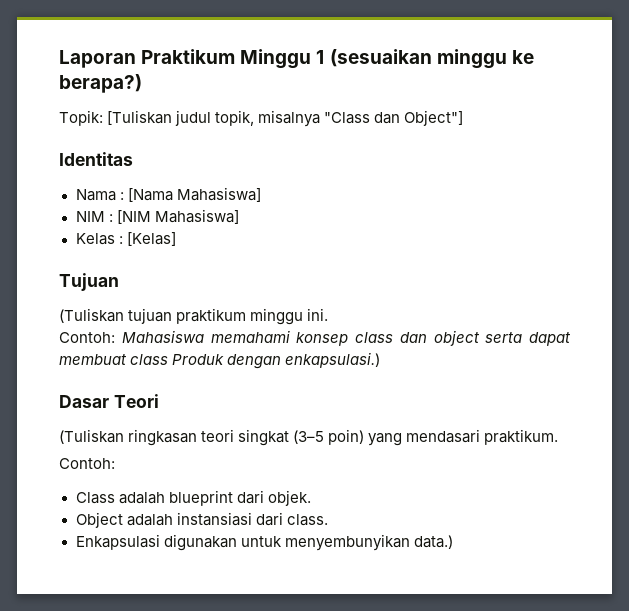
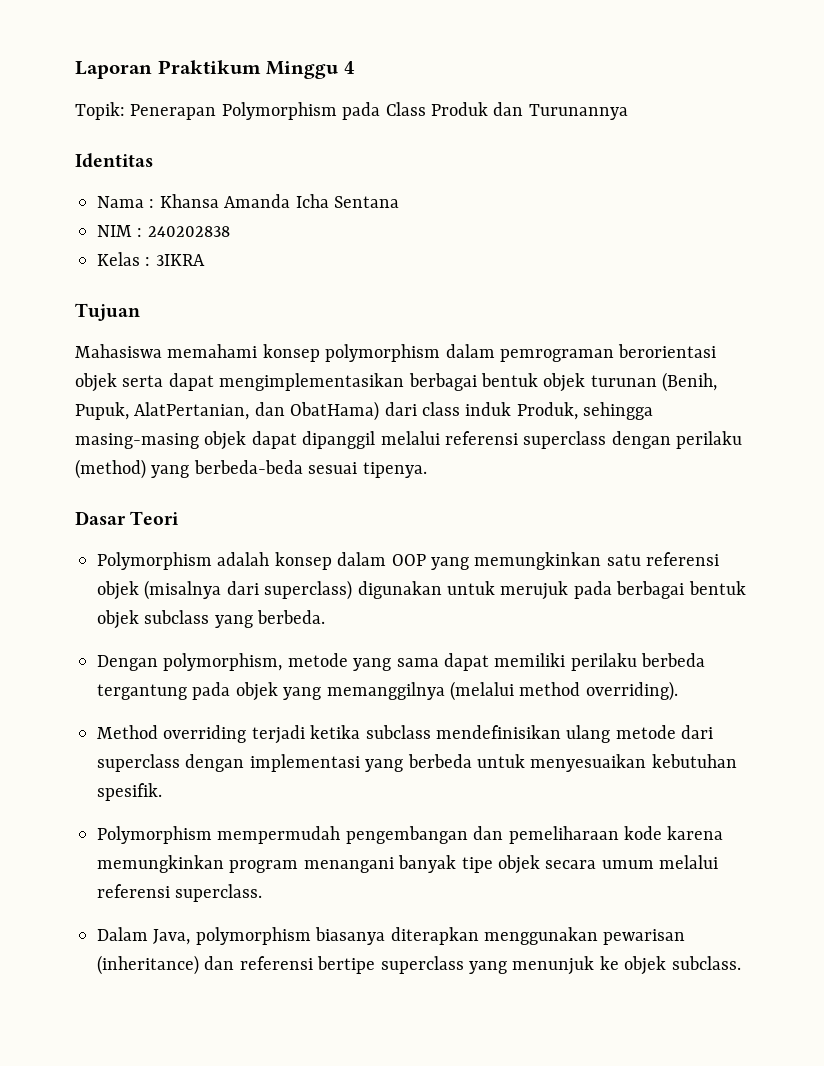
[316,49,534,69] [59,74,142,93] [59,110,464,127] 1 (sesuaikan minggu ke berapa?) // Topik: [Tuliskan judul topik, misalnya "Class dan Object"] -> [343,61,355,74] [75,102,628,120] 4 // Topik: Penerapan Polymorphism pada Class Produk dan Turunannya
[127,187,261,202] [Nama Mahasiswa] -> [159,194,399,208] Khansa Amanda Icha Sentana
[116,209,239,224] [NIM Mahasiswa] -> [147,226,230,237] 240202838
[126,232,176,246] [Kelas] -> [155,254,205,266] 3IKRA
[59,308,329,325] [59,330,571,346] [59,352,381,369] [59,394,159,408] [59,429,559,446] [59,458,115,469] [75,490,311,506] [75,512,328,528] [75,534,453,551] (Tuliskan tujuan praktikum minggu ini. // Contoh: Mahasiswa memahami konsep class dan object serta dapat membuat class Produk dengan enkapsulasi.) // Dasar Teori // (Tuliskan ringkasan teori singkat (3–5 poin) yang mendasari praktikum. // Contoh: // Class adalah blueprint dari objek. // Object adalah instansiasi dari class. // Enkapsulasi digunakan untuk menyembunyikan data.) -> [75,344,717,362] [75,372,718,392] [75,401,654,421] [75,431,743,450] [75,459,427,479] [75,511,180,525] [97,552,720,570] [97,580,746,600] [97,610,326,629] [97,653,706,671] [97,681,678,701] [97,725,714,744] [97,754,737,772] [97,783,162,801] [97,826,724,844] [97,855,719,874] [97,884,263,902] [97,927,686,945] [97,955,741,975] Mahasiswa memahami konsep polymorphism dalam pemrograman berorientasi objek serta dapat mengimplementasikan berbagai bentuk objek turunan (Benih, Pupuk, AlatPertanian, dan ObatHama) dari class induk Produk, sehingga masing-masing objek dapat dipanggil melalui referensi superclass dengan perilaku (method) yang berbeda-beda sesuai tipenya. // Dasar Teori // Polymorphism adalah konsep dalam OOP yang memungkinkan satu referensi objek (misalnya dari superclass) digunakan untuk merujuk pada berbagai bentuk objek subclass yang berbeda. // Dengan polymorphism, metode yang sama dapat memiliki perilaku berbeda tergantung pada objek yang memanggilnya (melalui method overriding). // Method overriding terjadi ketika subclass mendefinisikan ulang metode dari superclass dengan implementasi yang berbeda untuk menyesuaikan kebutuhan spesifik. // Polymorphism mempermudah pengembangan dan pemeliharaan kode karena memungkinkan program menangani banyak tipe objek secara umum melalui referensi superclass. // Dalam Java, polymorphism biasanya diterapkan menggunakan pewarisan (inheritance) dan referensi bertipe superclass yang menunjuk ke objek subclass.

